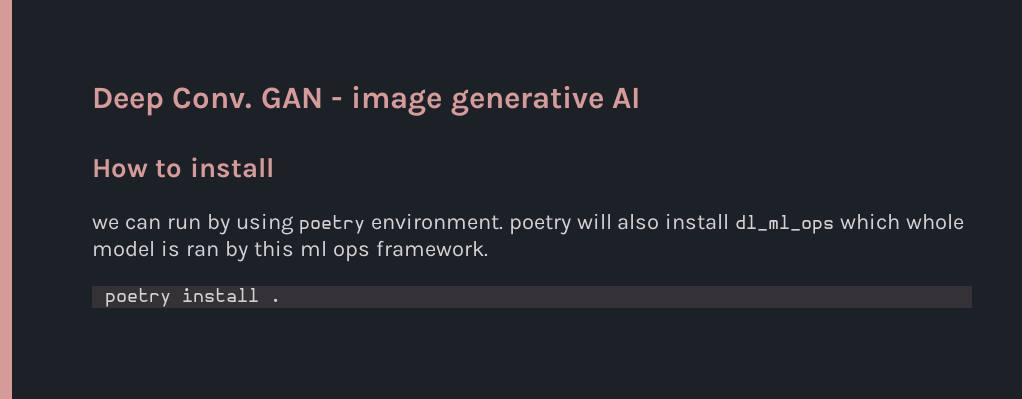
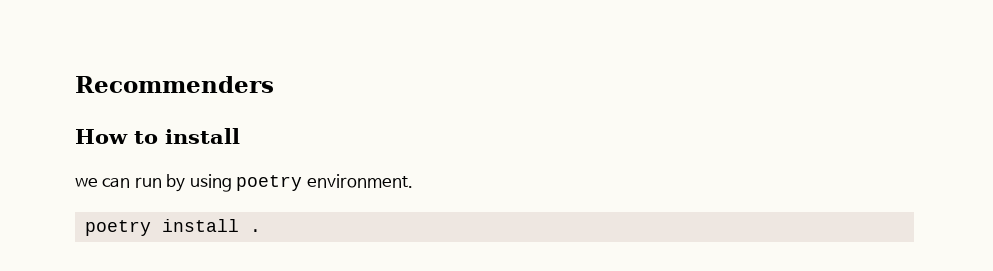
[92,85,641,116] Deep Conv. GAN - image generative AI -> [75,76,274,93] Recommenders
[508,213,965,235] [92,240,488,262] poetry will also install dl_ml_ops which whole model is ran by this ml ops framework. -> (413, 181) none

